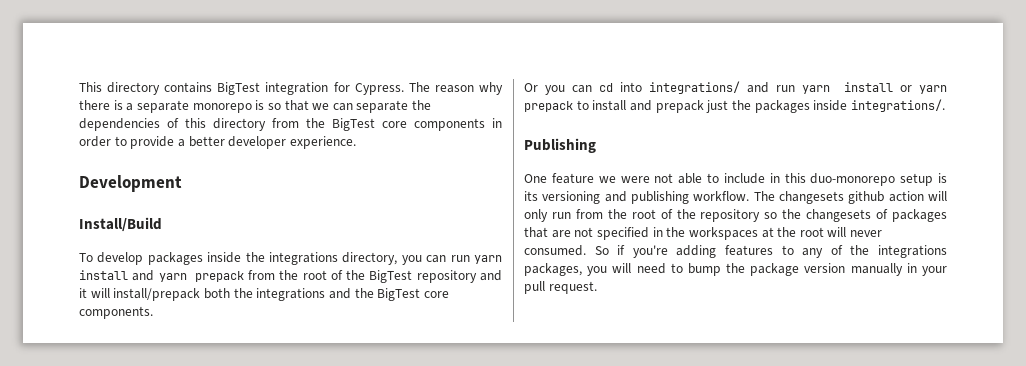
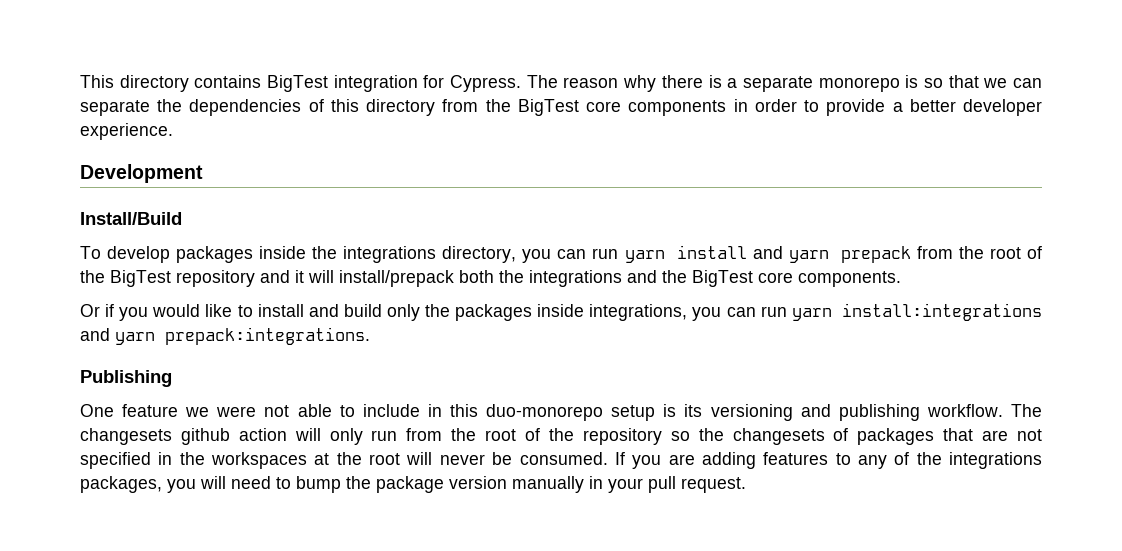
[545,81,947,95] [524,101,573,112] you can cd into integrations/ and run yarn install or yarn prepack -> [105,304,233,321] if you would like
[655,100,729,113] prepack just -> [343,304,420,321] build only
[850,99,945,112] integrations/. -> [589,303,1042,321] [80,327,370,345] integrations, you can run yarn install:integrations and yarn prepack:integrations.
[524,245,668,258] consumed. So if you're -> [492,452,695,469] be consumed. If you are

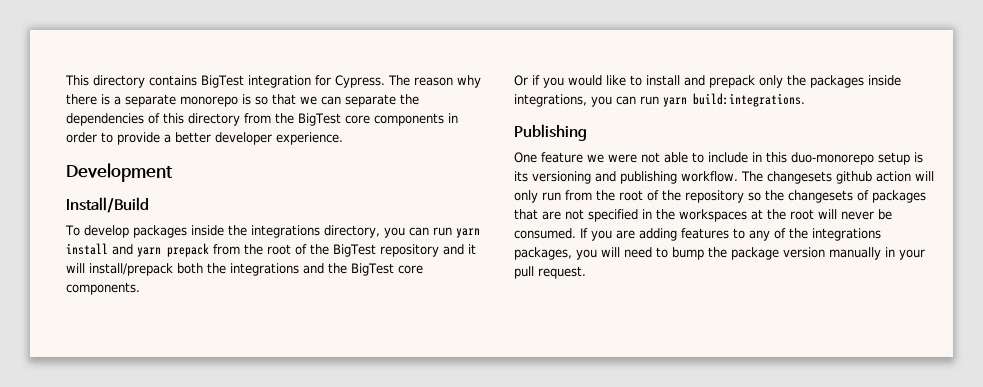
[343,304,382,317] build -> [709,75,755,88] prepack
[841,303,1042,321] [80,327,370,345] install:integrations and yarn prepack:integrations. -> [693,93,805,107] build:integrations.

